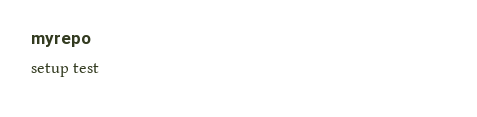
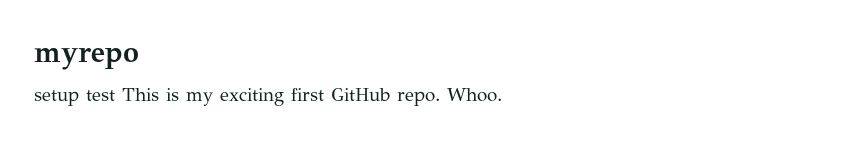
(100, 68) none -> [122,88,502,106] This is my exciting first GitHub repo. Whoo.

